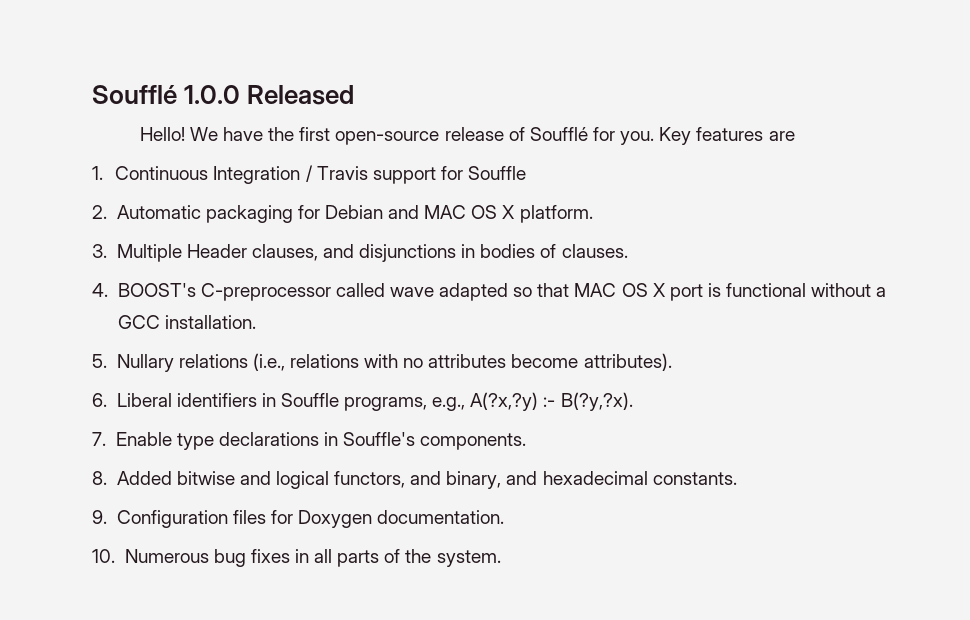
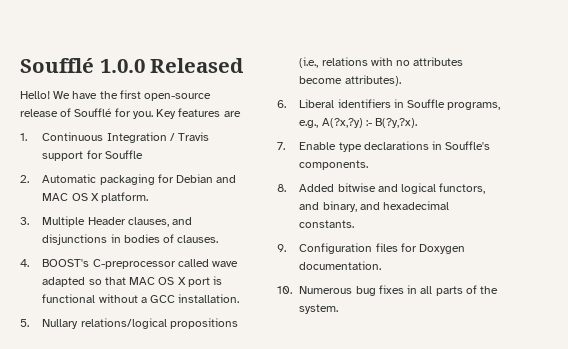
[178,354,248,368] relations -> [80,318,238,329] relations/logical propositions

